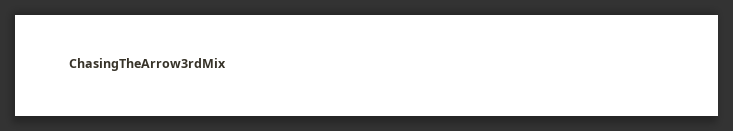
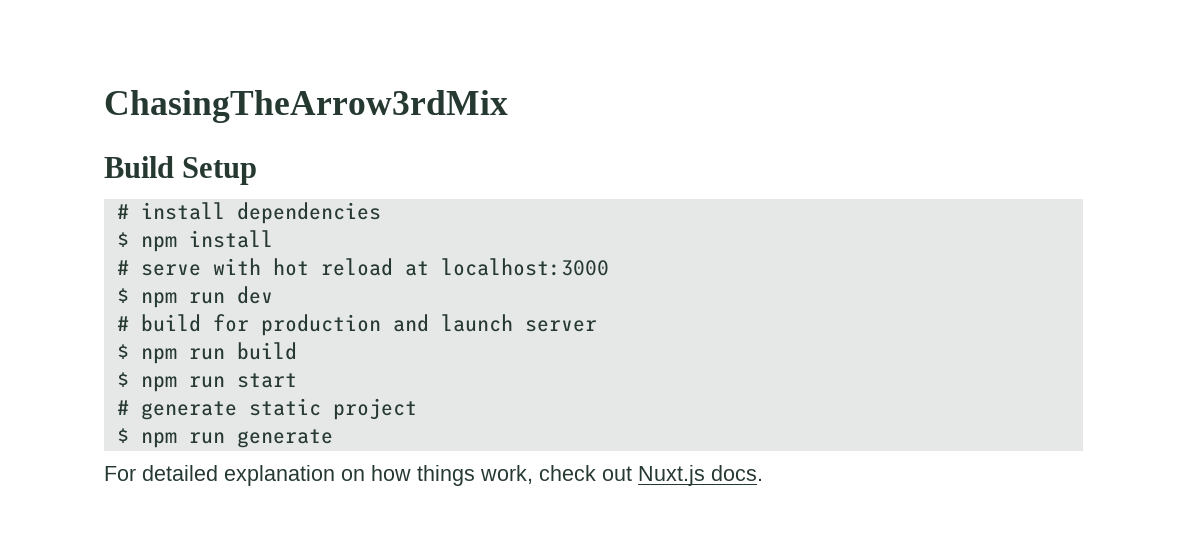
(226, 64) none -> [104,156,258,185] [116,202,381,224] [116,230,273,252] [116,258,609,276] [116,286,273,308] [116,314,597,336] [116,342,297,364] [116,372,297,392] [116,398,417,420] [116,428,333,448] [104,465,763,486] // Build Setup // # install dependencies // $ npm install // # serve with hot reload at localhost:3000 // $ npm run dev // # build for production and launch server // $ npm run build // $ npm run start // # generate static project // $ npm run generate // For detailed explanation on how things work, check out Nuxt.js docs.

